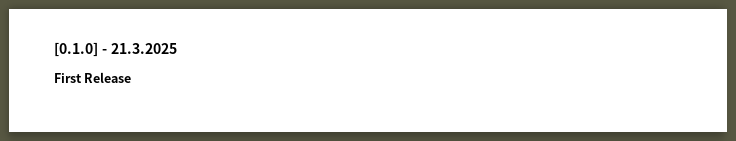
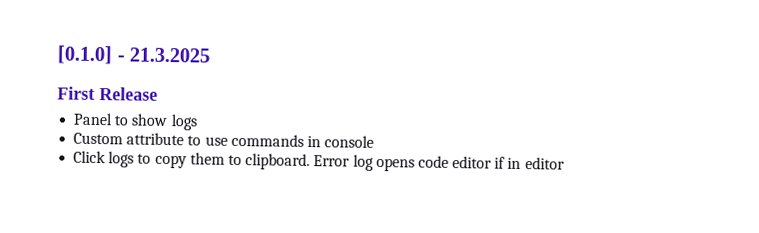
(132, 77) none -> [73,112,198,131] [73,132,375,148] [73,150,565,172] // Panel to show logs // Custom attribute to use commands in console // Click logs to copy them to clipboard. Error log opens code editor if in editor

